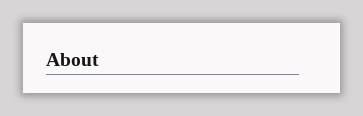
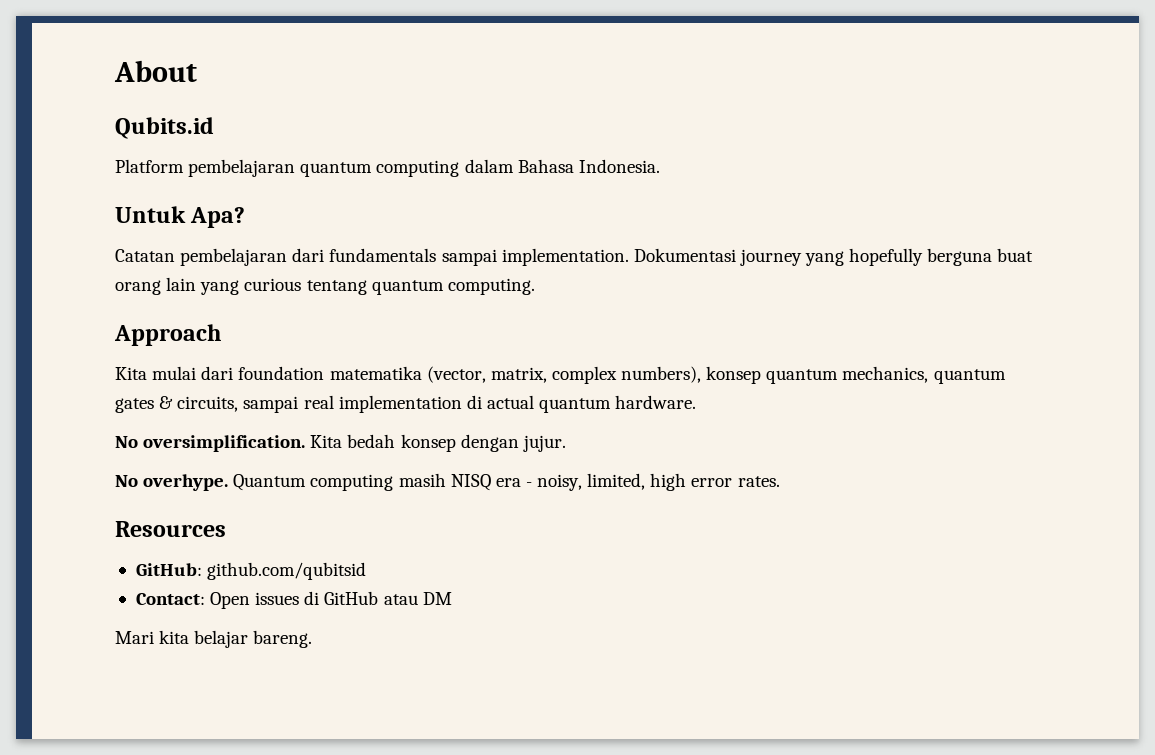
(99, 59) none -> [115,117,214,139] [115,159,660,177] [115,206,246,228] [115,248,1034,266] [115,277,535,295] [114,324,221,346] [115,366,1006,384] [115,395,697,413] [115,434,566,452] [115,473,780,491] [115,521,226,537] [135,562,367,580] [135,591,452,609] [115,630,313,648] // Qubits.id // Platform pembelajaran quantum computing dalam Bahasa Indonesia. // Untuk Apa? // Catatan pembelajaran dari fundamentals sampai implementation. Dokumentasi journey yang hopefully berguna buat orang lain yang curious tentang quantum computing. // Approach // Kita mulai dari foundation matematika (vector, matrix, complex numbers), konsep quantum mechanics, quantum gates & circuits, sampai real implementation di actual quantum hardware. // No oversimplification. Kita bedah konsep dengan jujur. // No overhype. Quantum computing masih NISQ era - noisy, limited, high error rates. // Resources // GitHub: github.com/qubitsid // Contact: Open issues di GitHub atau DM // Mari kita belajar bareng.

